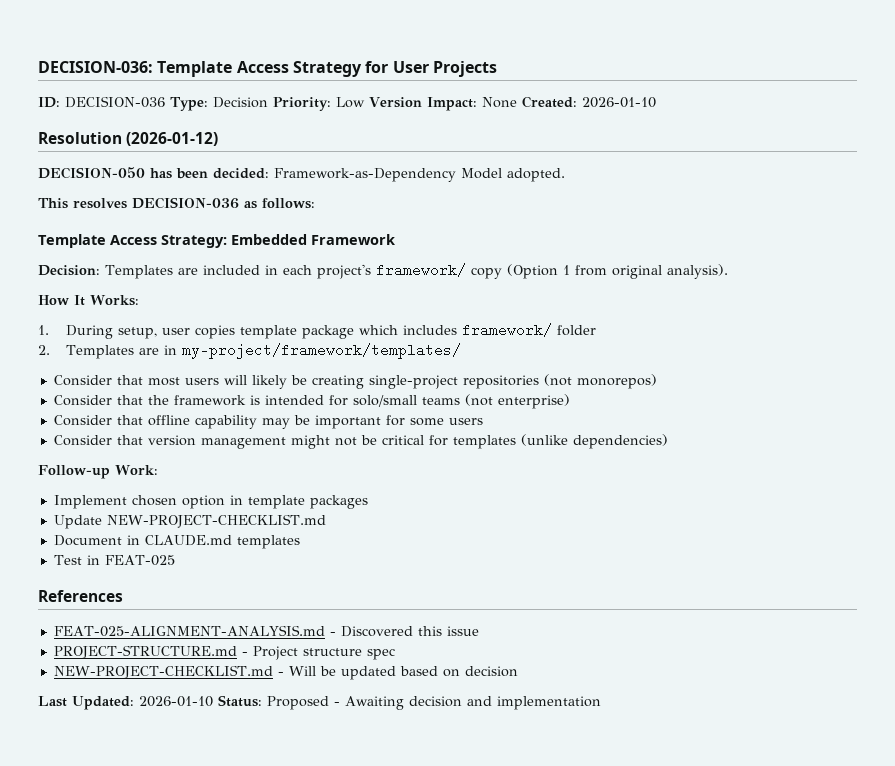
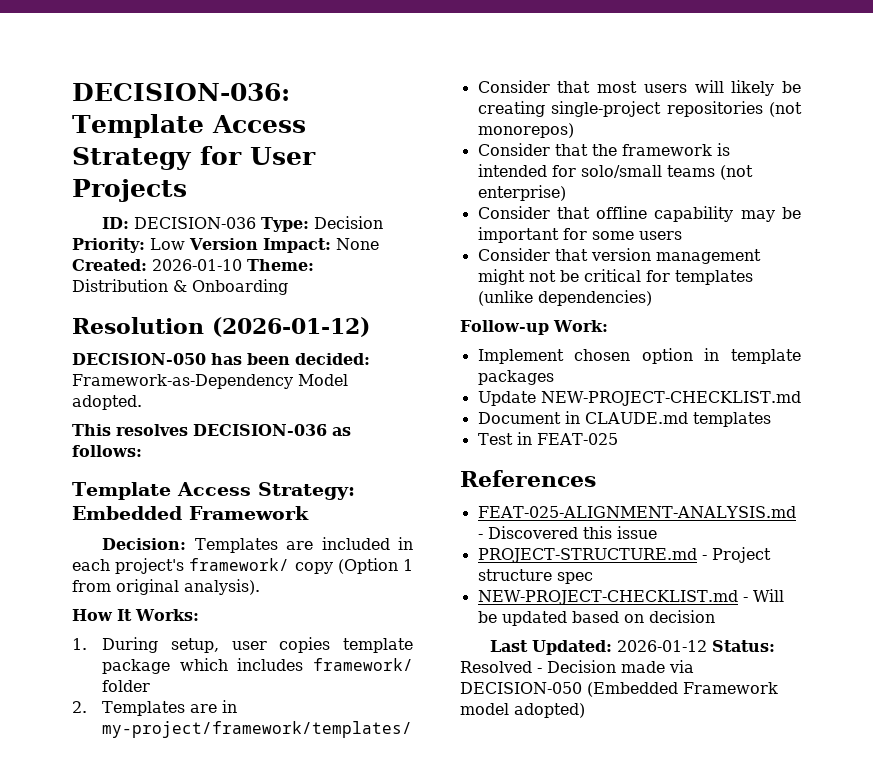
(656, 102) none -> [247,259,314,271] [72,279,288,295] Theme: Distribution & Onboarding
[139,695,601,710] 2026-01-10 Status: Proposed - Awaiting decision and implementation -> [617,640,776,652] [460,660,694,673] [460,682,778,697] [460,703,585,718] 2026-01-12 Status: Resolved - Decision made via DECISION-050 (Embedded Framework model adopted)

